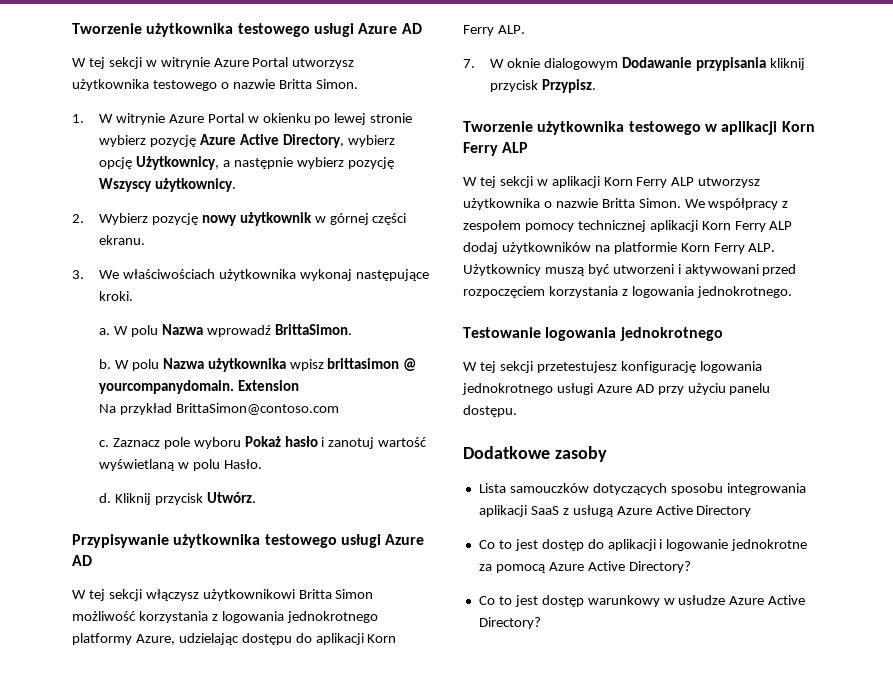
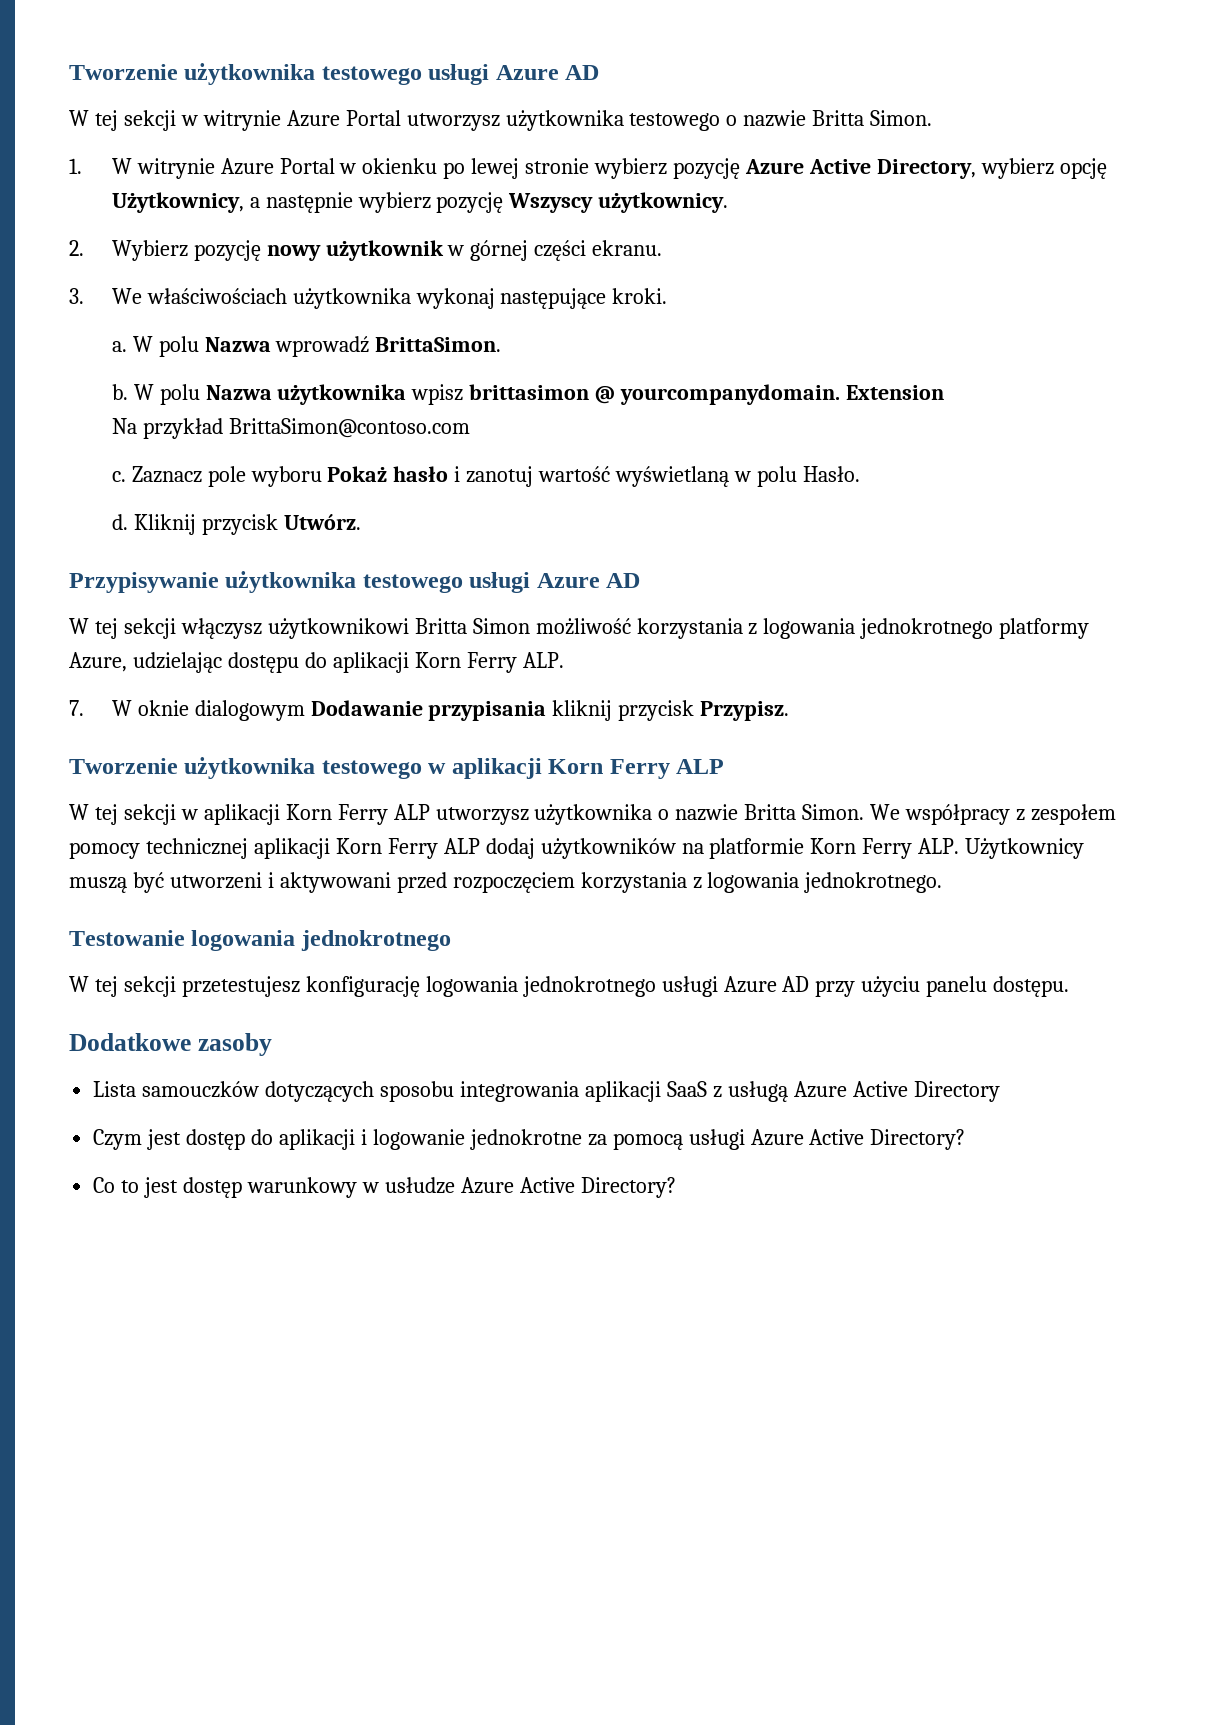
[478,540,512,549] Co to -> [93,1129,143,1150] Czym
(546, 568) none -> [688,1129,745,1150] usługi

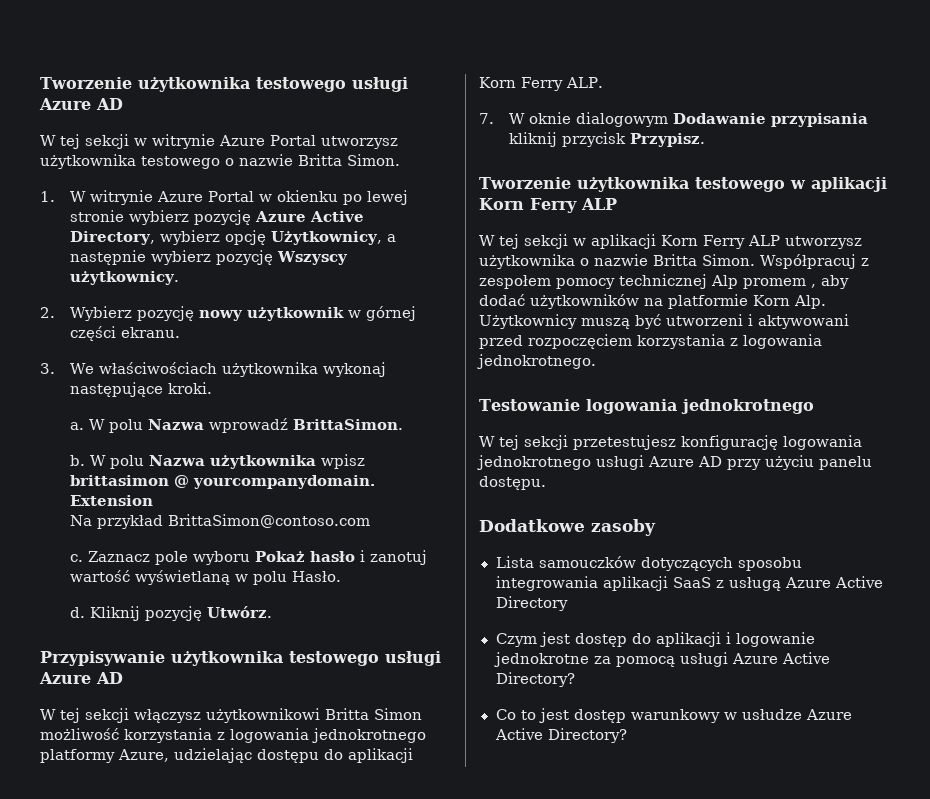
[201,514,278,535] przycisk -> [144,606,202,621] pozycję
[870,804,1011,825] We współpracy -> [760,254,856,269] Współpracuj
[253,838,535,859] aplikacji Korn Ferry ALP dodaj -> [711,275,849,289] [479,294,525,306] Alp promem , aby dodać
[862,838,960,859] Ferry ALP. -> [794,295,826,309] Alp.

